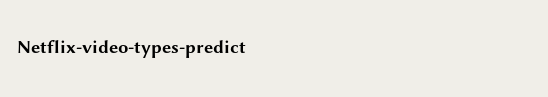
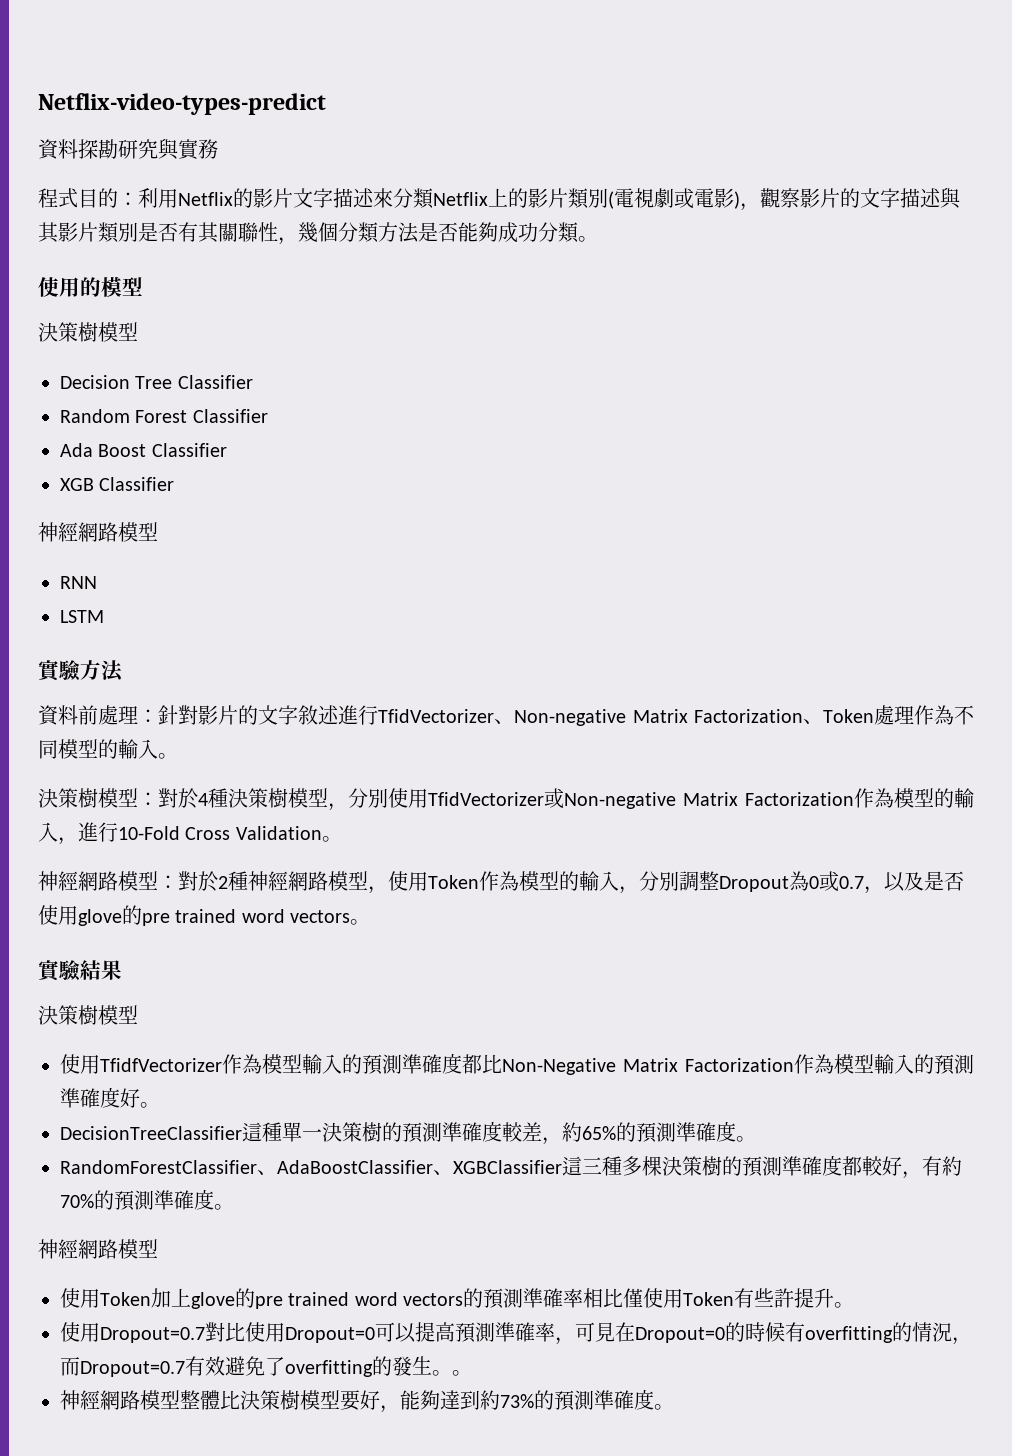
(246, 49) none -> [38,138,218,160] [38,187,961,211] [38,222,598,245] [38,277,143,297] [38,322,138,342] [60,375,253,389] [60,409,268,423] [60,443,227,457] [60,477,175,491] [38,522,158,542] [60,576,97,589] [60,610,104,623] [38,660,124,682] [38,705,974,726] [38,739,178,759] [38,788,974,811] [38,822,342,845] [38,871,964,894] [38,905,371,926] [38,960,122,982] [38,1005,138,1025] [60,1053,974,1075] [60,1087,160,1108] [60,1121,756,1145] [60,1155,962,1179] [60,1189,234,1211] [38,1239,158,1259] [60,1288,855,1309] [60,1322,972,1345] [60,1356,472,1377] [60,1389,674,1413] // 資料探勘研究與實務 // 程式目的：利用Netflix的影片文字描述來分類Netflix上的影片類別(電視劇或電影)，觀察影片的文字描述與其影片類別是否有其關聯性，幾個分類方法是否能夠成功分類。 // 使用的模型 // 決策樹模型 // Decision Tree Classifier // Random Forest Classifier // Ada Boost Classifier // XGB Classifier // 神經網路模型 // RNN // LSTM // 實驗方法 // 資料前處理：針對影片的文字敘述進行TfidVectorizer、Non-negative Matrix Factorization、Token處理作為不同模型的輸入。 // 決策樹模型：對於4種決策樹模型，分別使用TfidVectorizer或Non-negative Matrix Factorization作為模型的輸入，進行10-Fold Cross Validation。 // 神經網路模型：對於2種神經網路模型，使用Token作為模型的輸入，分別調整Dropout為0或0.7，以及是否使用glove的pre trained word vectors。 // 實驗結果 // 決策樹模型 // 使用TfidfVectorizer作為模型輸入的預測準確度都比Non-Negative Matrix Factorization作為模型輸入的預測準確度好。 // DecisionTreeClassifier這種單一決策樹的預測準確度較差，約65%的預測準確度。 // RandomForestClassifier、AdaBoostClassifier、XGBClassifier這三種多棵決策樹的預測準確度都較好，有約70%的預測準確度。 // 神經網路模型 // 使用Token加上glove的pre trained word vectors的預測準確率相比僅使用Token有些許提升。 // 使用Dropout=0.7對比使用Dropout=0可以提高預測準確率，可見在Dropout=0的時候有overfitting的情況，而Dropout=0.7有效避免了overfitting的發生。。 // 神經網路模型整體比決策樹模型要好，能夠達到約73%的預測準確度。

